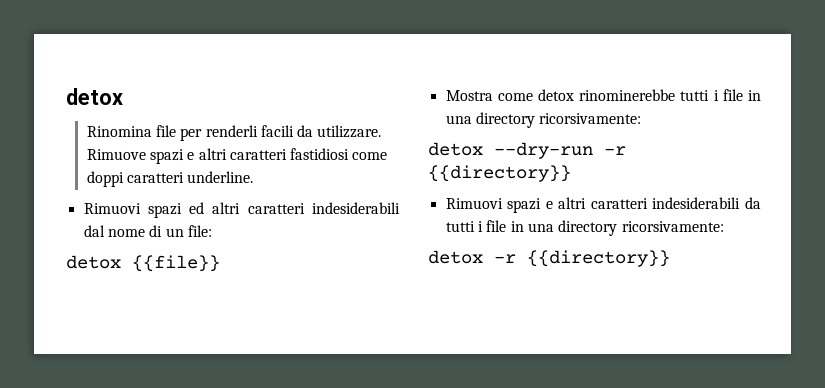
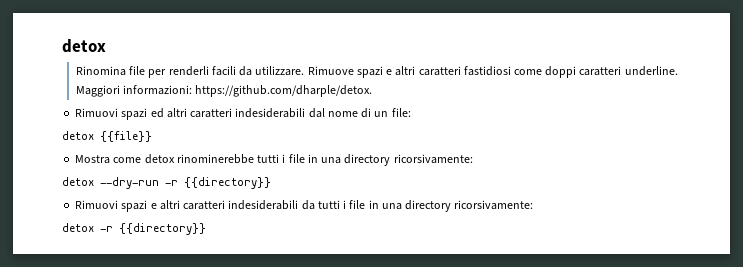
(254, 177) none -> [75,85,373,97] Maggiori informazioni: https://github.com/dharple/detox.

